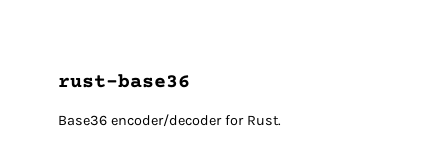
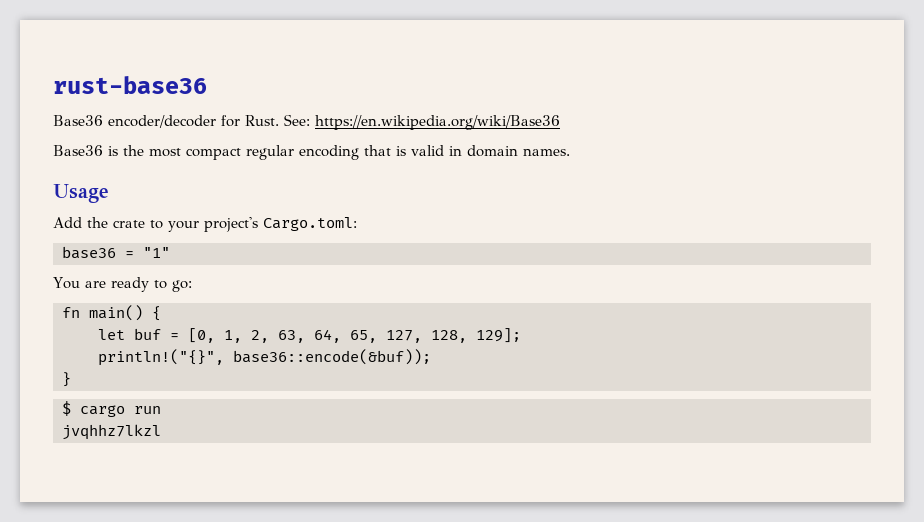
(281, 120) none -> [284,114,560,130] [53,145,570,160] [53,184,109,203] [53,217,357,232] [62,246,170,259] [53,277,192,292] [62,305,161,321] [98,328,521,343] [98,349,431,366] [62,372,71,387] [62,401,161,417] [62,424,161,440] See: https://en.wikipedia.org/wiki/Base36 // Base36 is the most compact regular encoding that is valid in domain names. // Usage // Add the crate to your project's Cargo.toml: // base36 = "1" // You are ready to go: // fn main() { // let buf = [0, 1, 2, 63, 64, 65, 127, 128, 129]; // println!("{}", base36::encode(&buf)); // } // $ cargo run // jvqhhz7lkzl

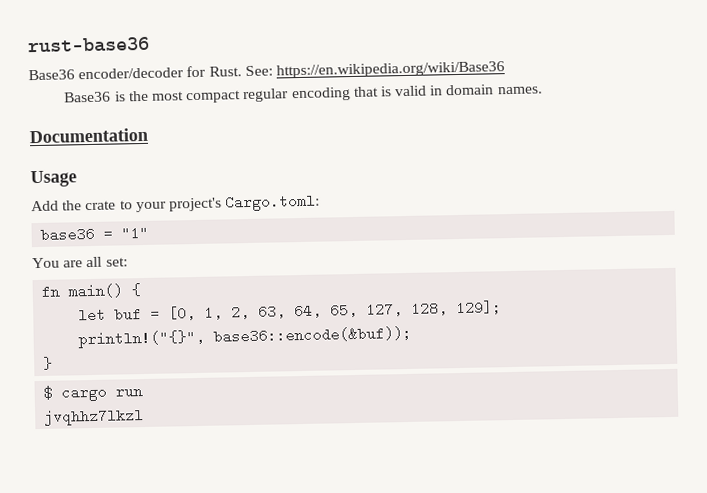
(570, 152) none -> [29,127,148,144] // Documentation
[110,277,192,292] ready to go: -> [86,256,128,268] all set:

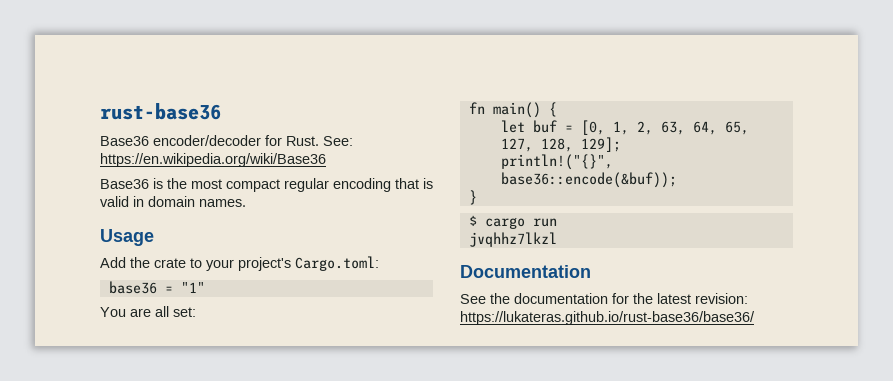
[29,127,148,144] // Documentation -> (246, 203) none
(145, 417) none -> [460,265,591,278] [460,293,748,304] [460,311,755,325] // Documentation // See the documentation for the latest revision: https://lukateras.github.io/rust-base36/base36/

